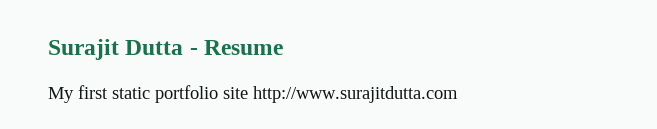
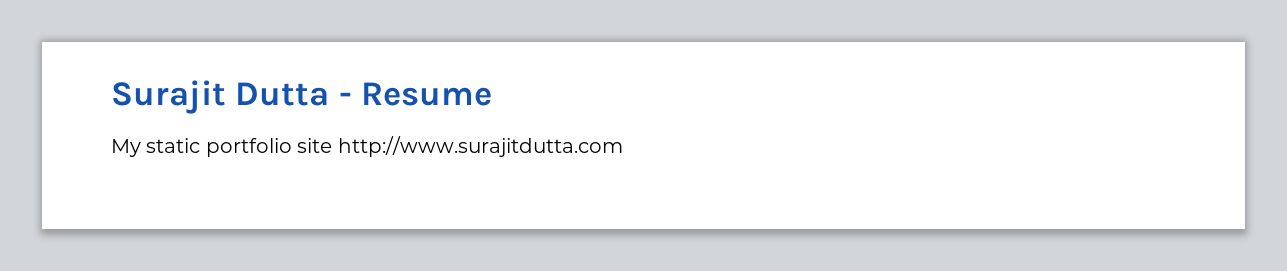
[78,85,108,99] first -> (141, 148) none

